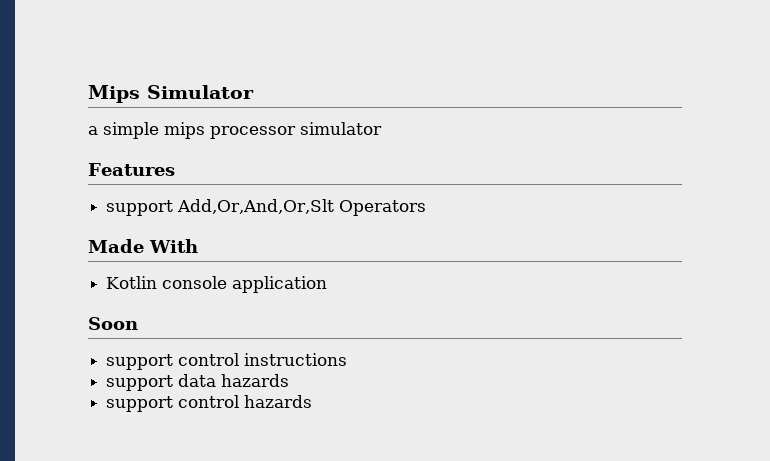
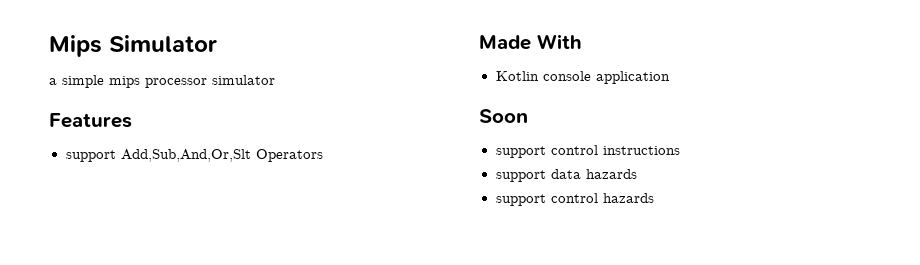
[177,199,335,214] Add,Or,And,Or,Slt -> [120,149,251,162] Add,Sub,And,Or,Slt

